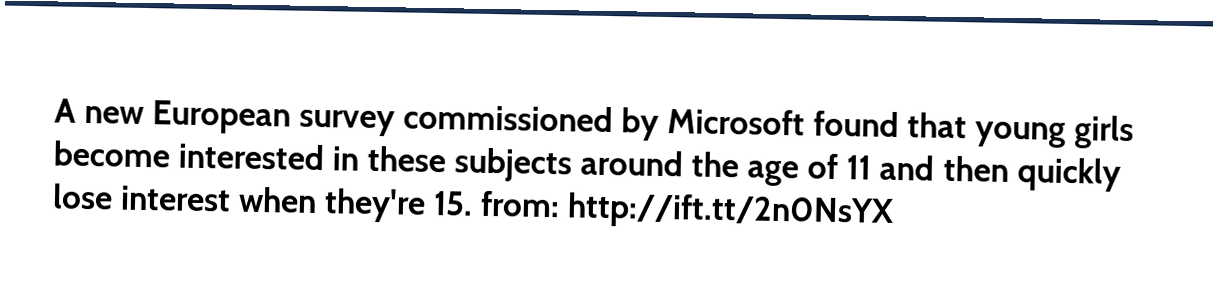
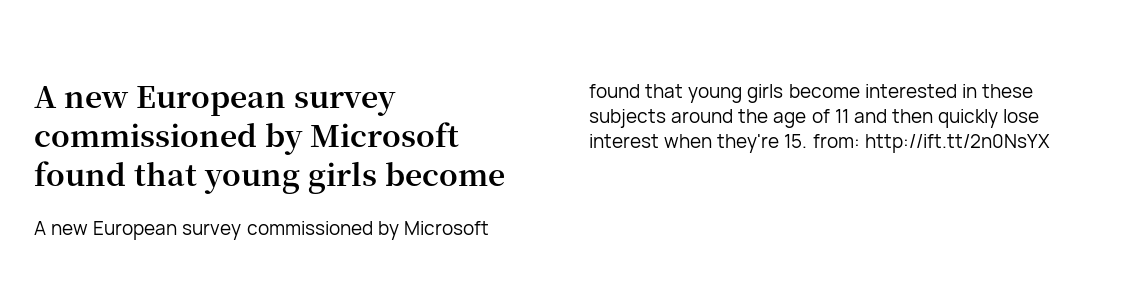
(171, 154) none -> [34,221,489,240] [589,84,860,103] // A new European survey commissioned by Microsoft found that young girls become

